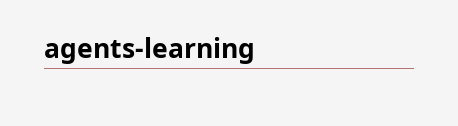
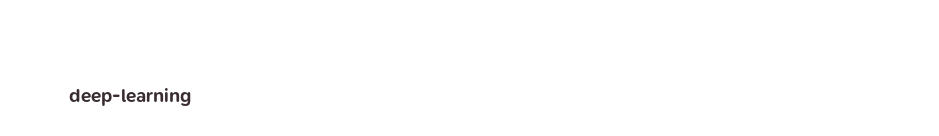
[44,37,255,64] agents-learning -> [69,88,191,106] deep-learning

